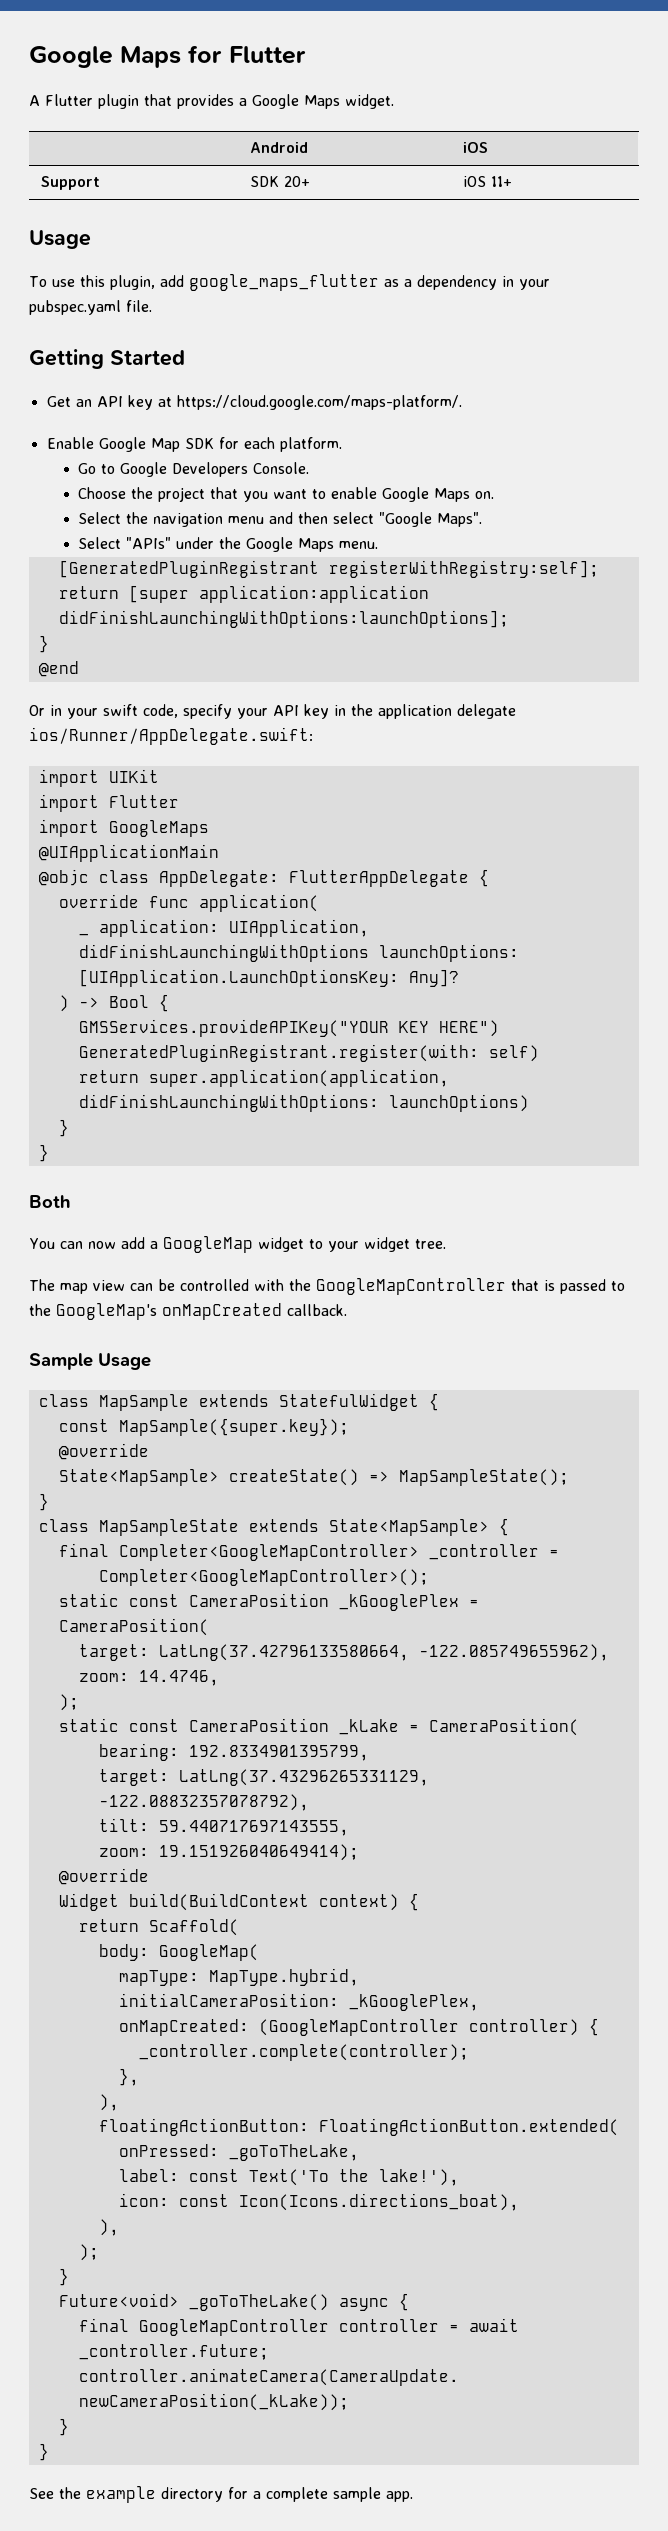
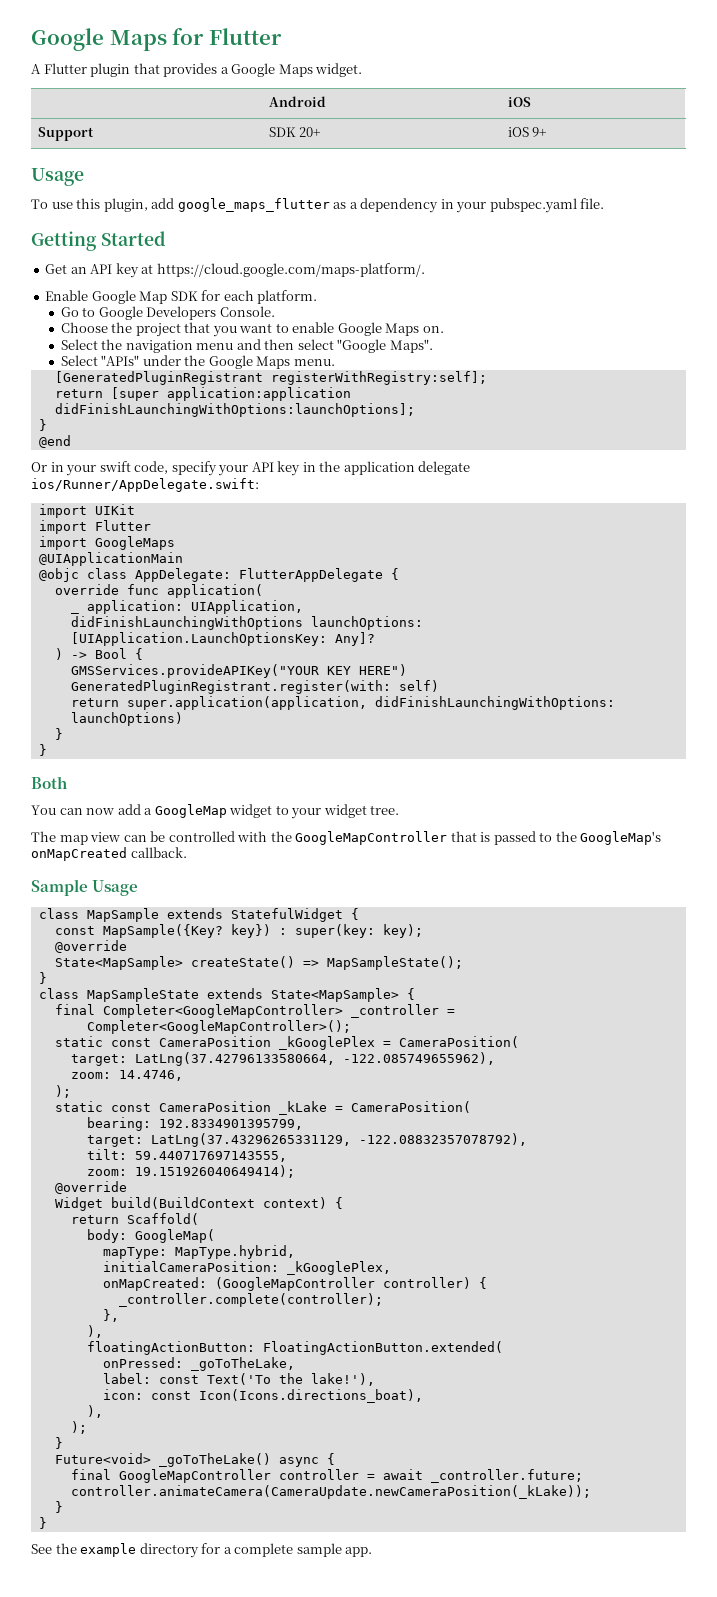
[491,176,513,187] 11+ -> [532,127,548,137] 9+
[118,1418,349,1436] MapSample({super.key}); -> [102,924,423,938] MapSample({Key? key}) : super(key: key);

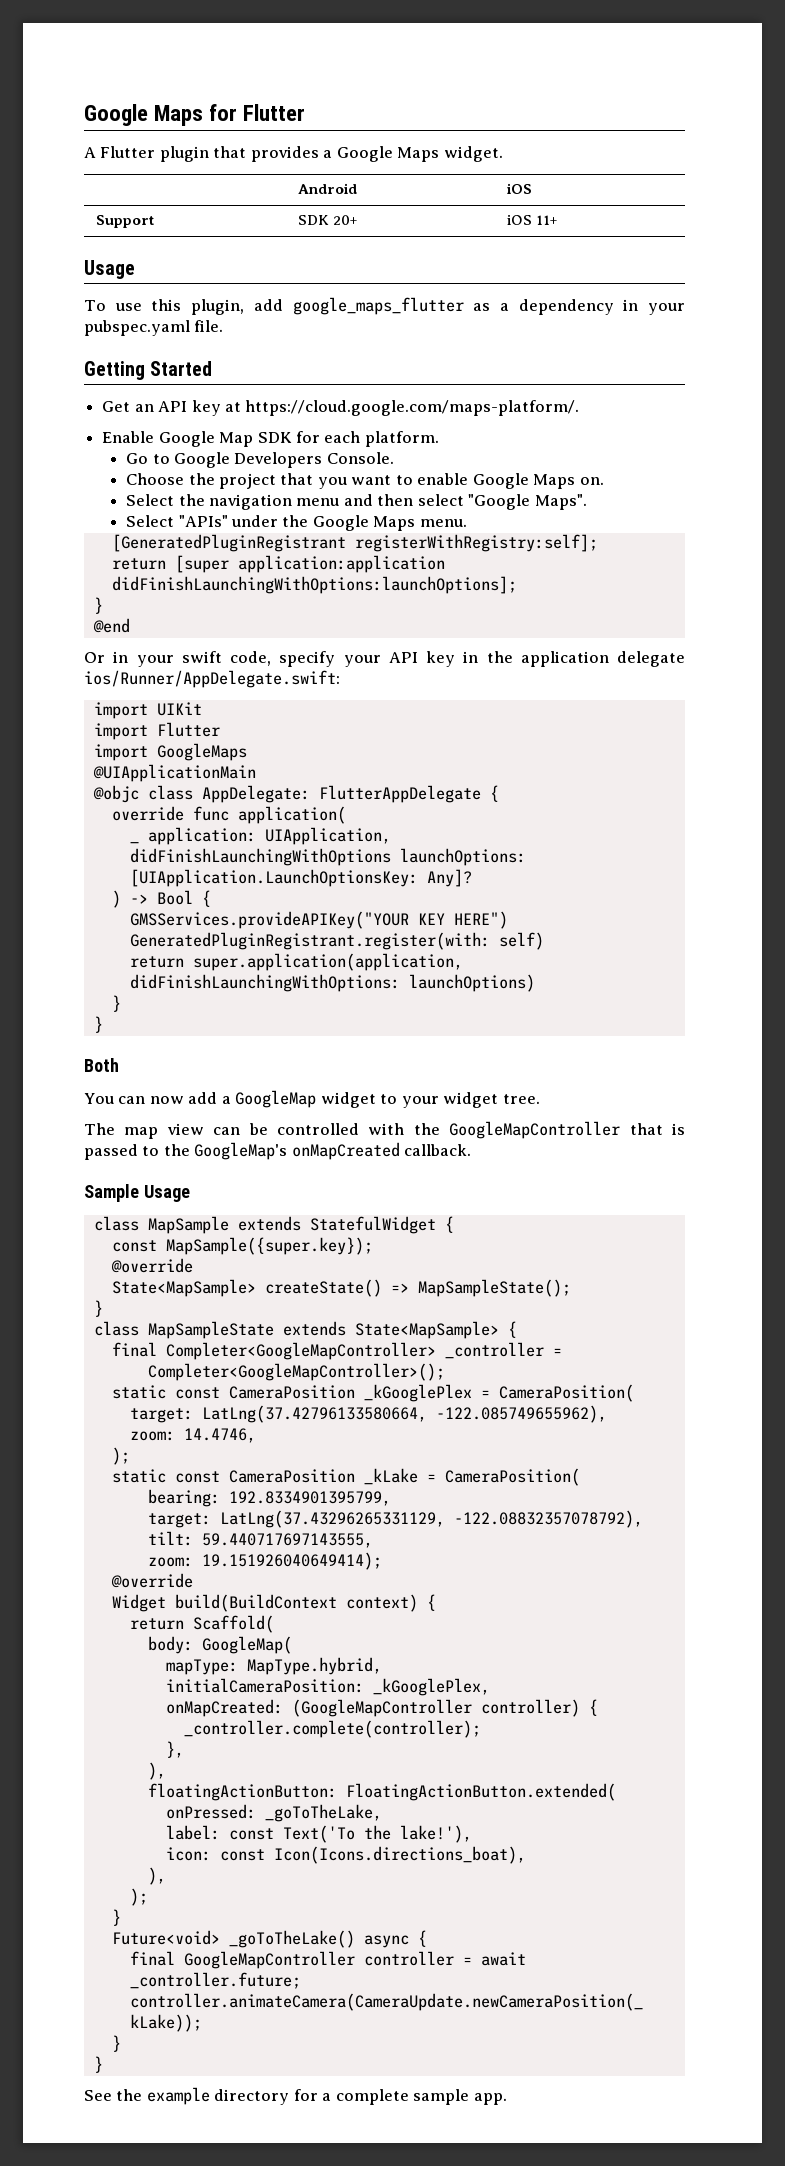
[532,127,548,137] 9+ -> [536,215,559,225] 11+
[102,924,423,938] MapSample({Key? key}) : super(key: key); -> [165,1237,373,1255] MapSample({super.key});

